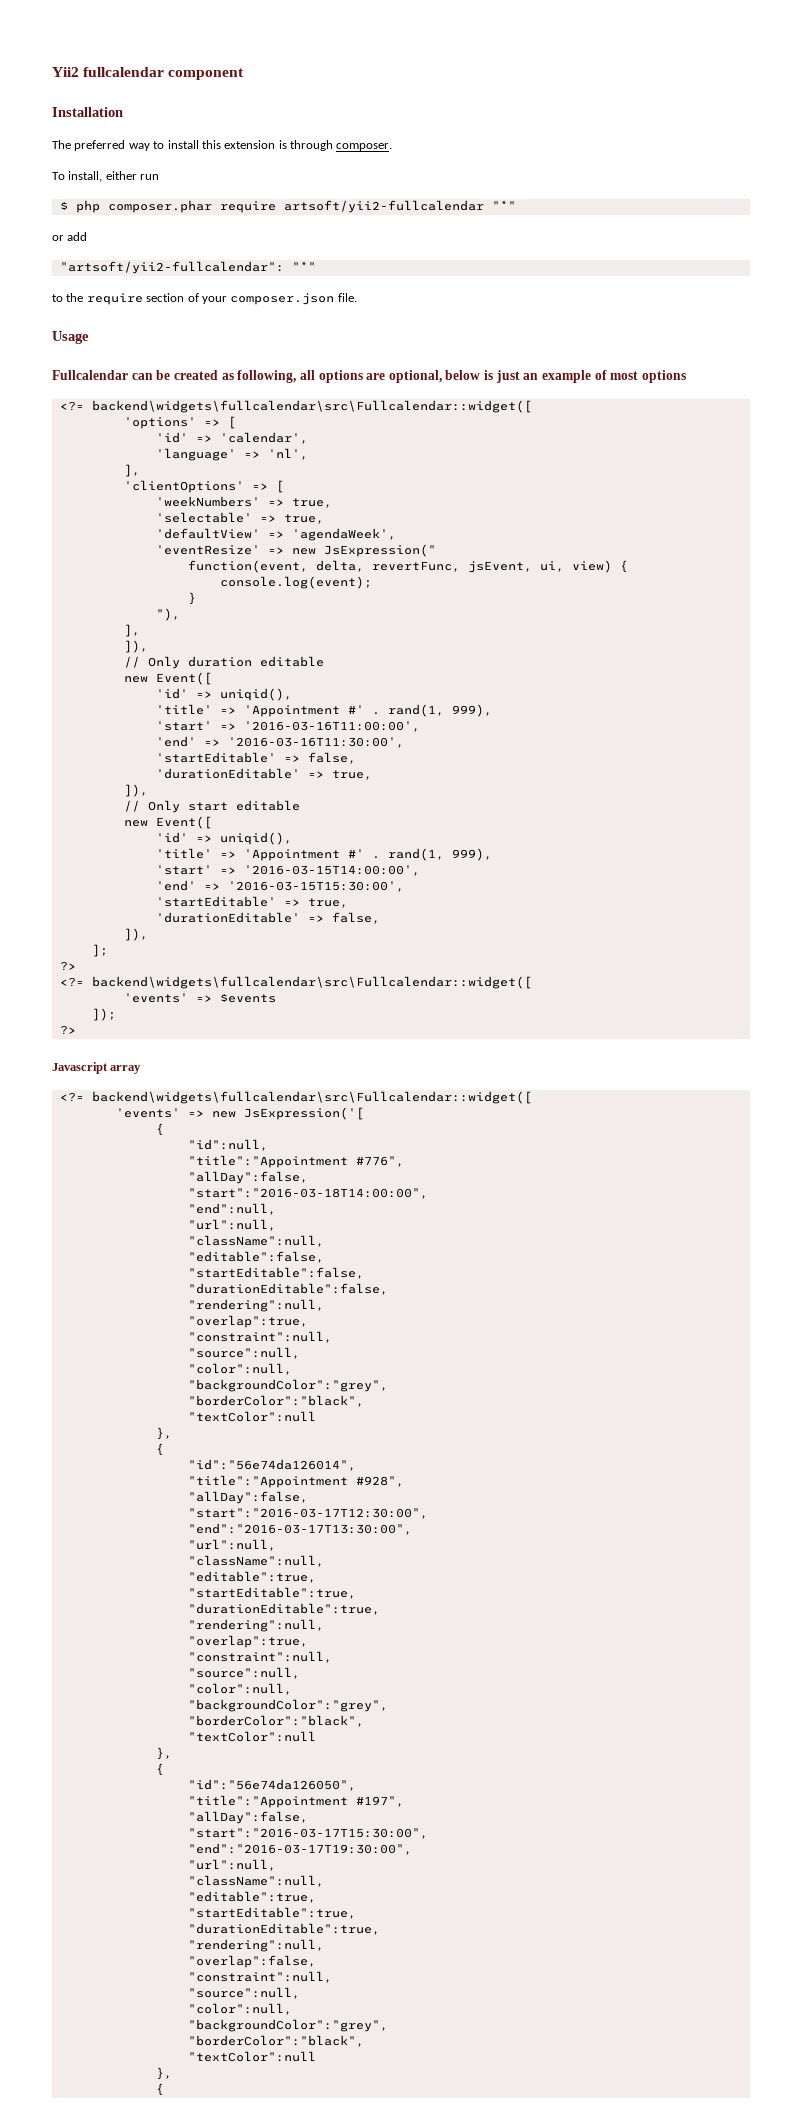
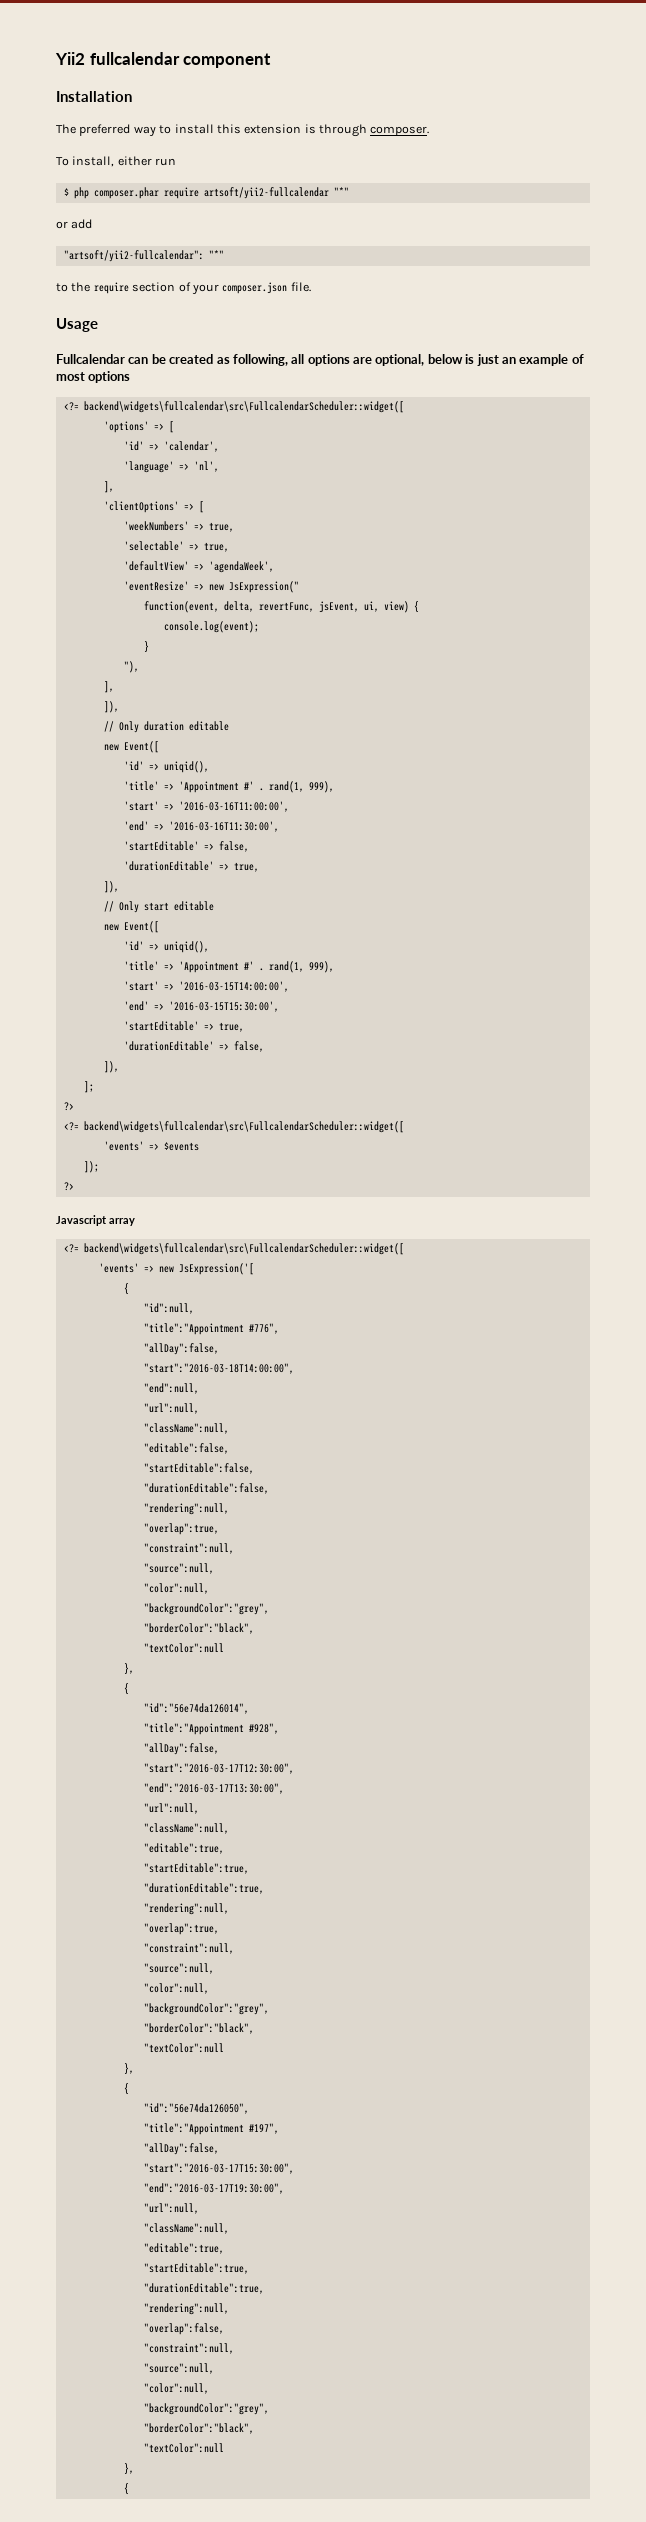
[91,400,532,413] backend\widgets\fullcalendar\src\Fullcalendar::widget([ -> [83,401,404,413] backend\widgets\fullcalendar\src\FullcalendarScheduler::widget([
[91,976,532,989] backend\widgets\fullcalendar\src\Fullcalendar::widget([ -> [83,1121,404,1133] backend\widgets\fullcalendar\src\FullcalendarScheduler::widget([
[91,1091,532,1104] backend\widgets\fullcalendar\src\Fullcalendar::widget([ -> [83,1243,404,1255] backend\widgets\fullcalendar\src\FullcalendarScheduler::widget([

